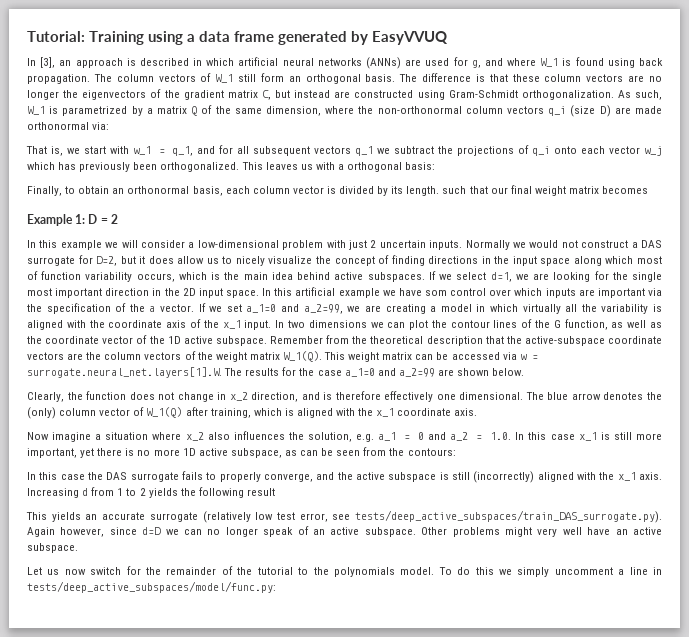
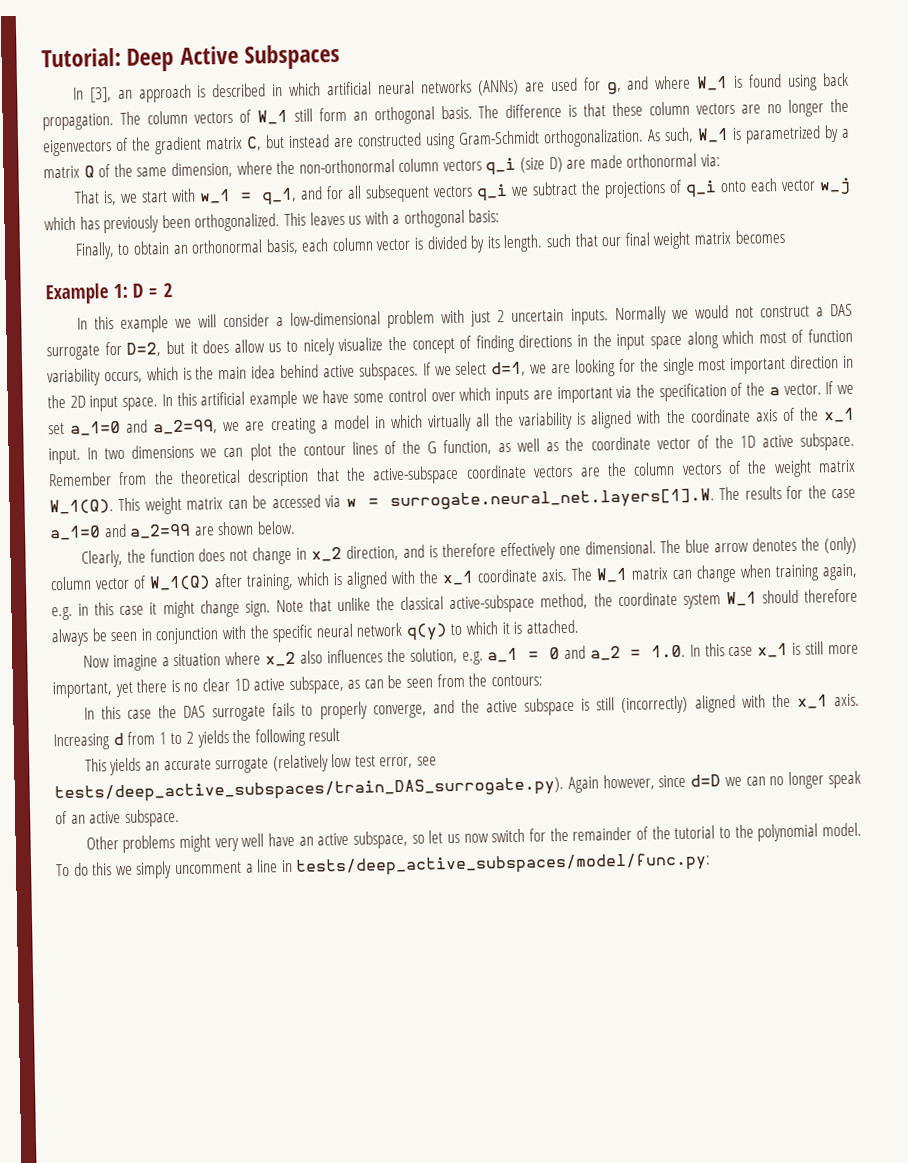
[89,31,448,45] Training using a data frame generated by EasyVVUQ -> [126,43,341,72] Deep Active Subspaces
[355,146,374,156] q_1 -> [475,183,508,202] q_i
[425,290,448,296] som -> [353,393,385,403] some
(478, 412) none -> [571,563,858,583] [51,588,859,621] [51,619,579,647] The W_1 matrix can change when training again, e.g. in this case it might change sign. Note that unlike the classical active-subspace method, the coordinate system W_1 should therefore always be seen in conjunction with the specific neural network q(y) to which it is attached.
[153,449,180,456] more -> [201,678,230,692] clear
(416, 532) none -> (180, 817) //
[27,543,78,553] [27,567,42,575] subspace. // Let -> [353,830,444,849] subspace, so let
[333,567,395,577] polynomials -> [757,823,819,842] polynomial

